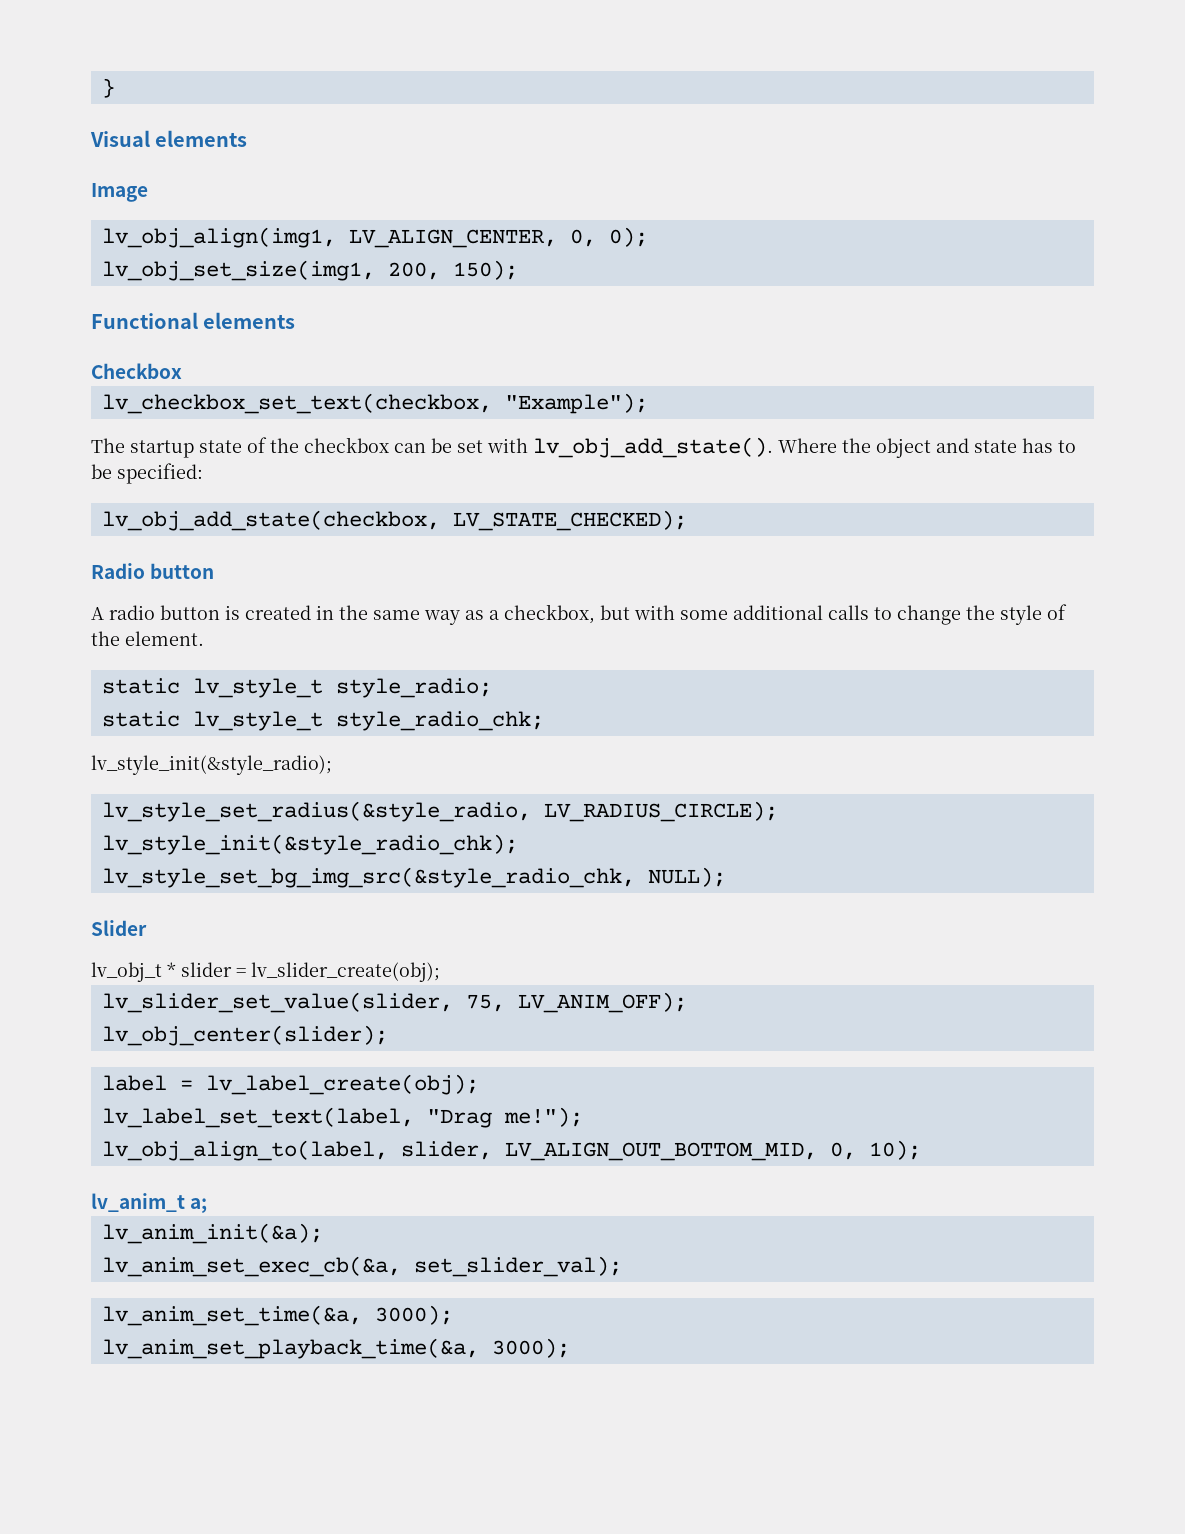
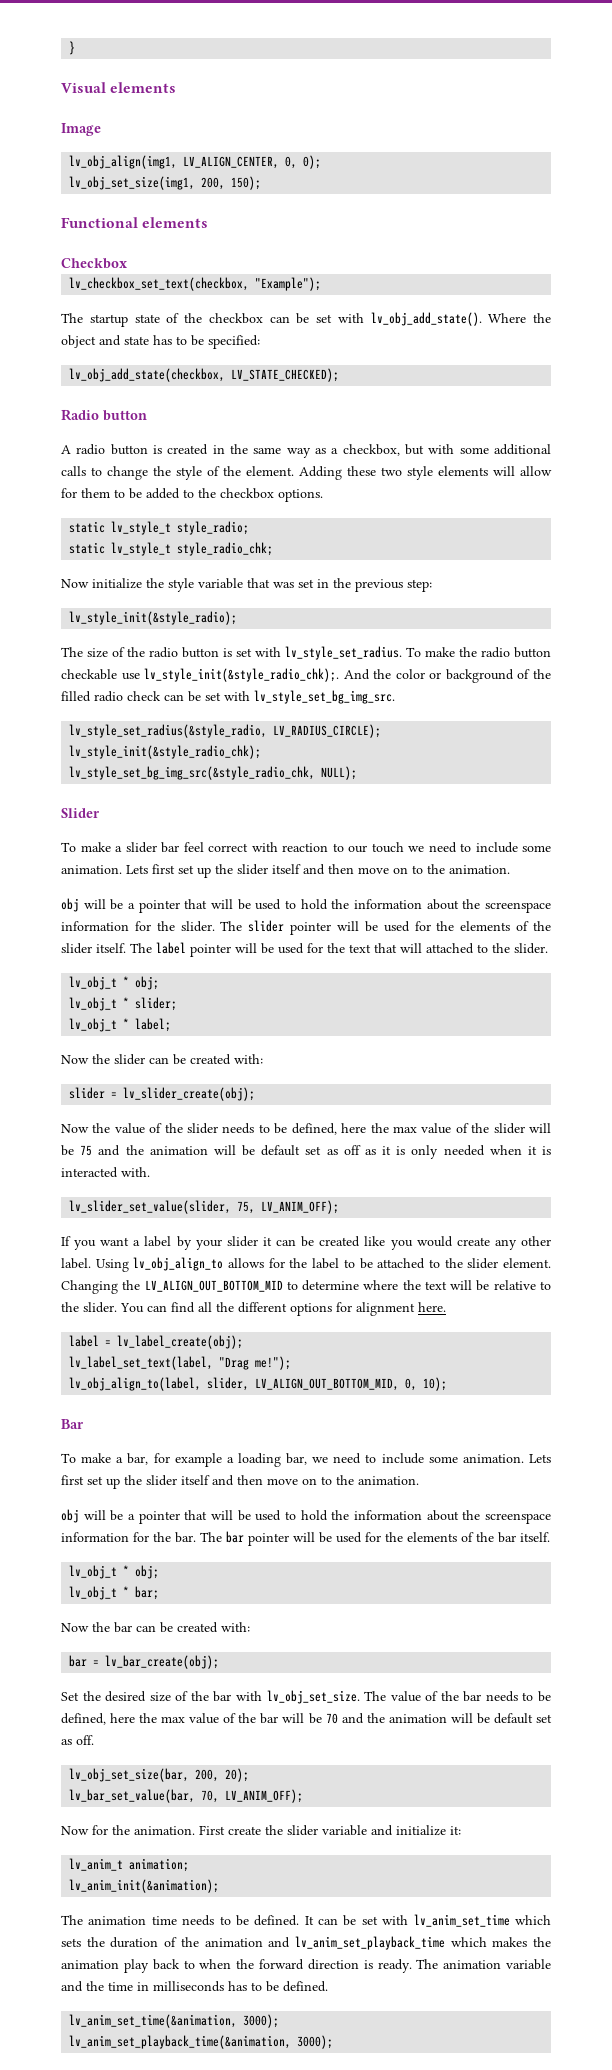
(204, 638) none -> [299,466,552,480] [61,488,323,502] Adding these two style elements will allow for them to be added to the checkbox options.
[91,755,332,775] lv_style_init(&style_radio); -> [61,578,432,592] [69,611,238,625] [61,646,551,660] [61,668,551,683] [61,690,395,704] Now initialize the style variable that was set in the previous step: // lv_style_init(&style_radio); // The size of the radio button is set with lv_style_set_radius. To make the radio button checkable use lv_style_init(&style_radio_chk);. And the color or background of the filled radio check can be set with lv_style_set_bg_img_src.
[91,962,440,982] [101,992,687,1013] [101,1025,388,1046] lv_obj_t * slider = lv_slider_create(obj); // lv_slider_set_value(slider, 75, LV_ANIM_OFF); // lv_obj_center(slider); -> [61,842,551,853] [61,864,510,878] [61,898,551,913] [61,920,551,935] [61,942,548,957] [69,976,160,990] [69,997,178,1011] [69,1018,172,1032] [61,1054,263,1065] [69,1087,256,1101] [61,1123,552,1135] [61,1145,552,1159] [61,1167,150,1178] [69,1200,340,1214] [61,1236,551,1250] [61,1257,551,1272] [61,1280,551,1294] [61,1302,446,1316] To make a slider bar feel correct with reaction to our touch we need to include some animation. Lets first set up the slider itself and then move on to the animation. // obj will be a pointer that will be used to hold the information about the screenspace information for the slider. The slider pointer will be used for the elements of the slider itself. The label pointer will be used for the text that will attached to the slider. // lv_obj_t * obj; // lv_obj_t * slider; // lv_obj_t * label; // Now the slider can be created with: // slider = lv_slider_create(obj); // Now the value of the slider needs to be defined, here the max value of the slider will be 75 and the animation will be default set as off as it is only needed when it is interacted with. // lv_slider_set_value(slider, 75, LV_ANIM_OFF); // If you want a label by your slider it can be created like you would create any other label. Using lv_obj_align_to allows for the label to be attached to the slider element. Changing the LV_ALIGN_OUT_BOTTOM_MID to determine where the text will be relative to the slider. You can find all the different options for alignment here.
[91,1193,208,1213] [101,1223,323,1244] [101,1256,622,1277] [101,1305,362,1326] lv_anim_t a; // lv_anim_init(&a); // lv_anim_set_exec_cb(&a, set_slider_val); // lv_anim_set_time(&a, -> [61,1419,84,1429] [61,1453,551,1467] [61,1475,419,1489] [61,1509,551,1524] [61,1531,550,1546] [69,1565,160,1579] [69,1586,160,1600] [61,1622,250,1633] [69,1655,220,1669] [61,1690,551,1704] [61,1713,552,1725] [61,1735,94,1745] [69,1768,250,1782] [69,1789,304,1803] [61,1825,461,1836] [69,1858,190,1872] [69,1879,220,1893] [61,1914,551,1927] [61,1936,551,1950] [61,1959,551,1973] [61,1981,328,1992] [69,2014,238,2028] Bar // To make a bar, for example a loading bar, we need to include some animation. Lets first set up the slider itself and then move on to the animation. // obj will be a pointer that will be used to hold the information about the screenspace information for the bar. The bar pointer will be used for the elements of the bar itself. // lv_obj_t * obj; // lv_obj_t * bar; // Now the bar can be created with: // bar = lv_bar_create(obj); // Set the desired size of the bar with lv_obj_set_size. The value of the bar needs to be defined, here the max value of the bar will be 70 and the animation will be default set as off. // lv_obj_set_size(bar, 200, 20); // lv_bar_set_value(bar, 70, LV_ANIM_OFF); // Now for the animation. First create the slider variable and initialize it: // lv_anim_t animation; // lv_anim_init(&animation); // The animation time needs to be defined. It can be set with lv_anim_set_time which sets the duration of the animation and lv_anim_set_playback_time which makes the animation play back to when the forward direction is ready. The animation variable and the time in milliseconds has to be defined. // lv_anim_set_time(&animation,
[101,1338,479,1359] lv_anim_set_playback_time(&a, -> [69,2035,292,2049] lv_anim_set_playback_time(&animation,

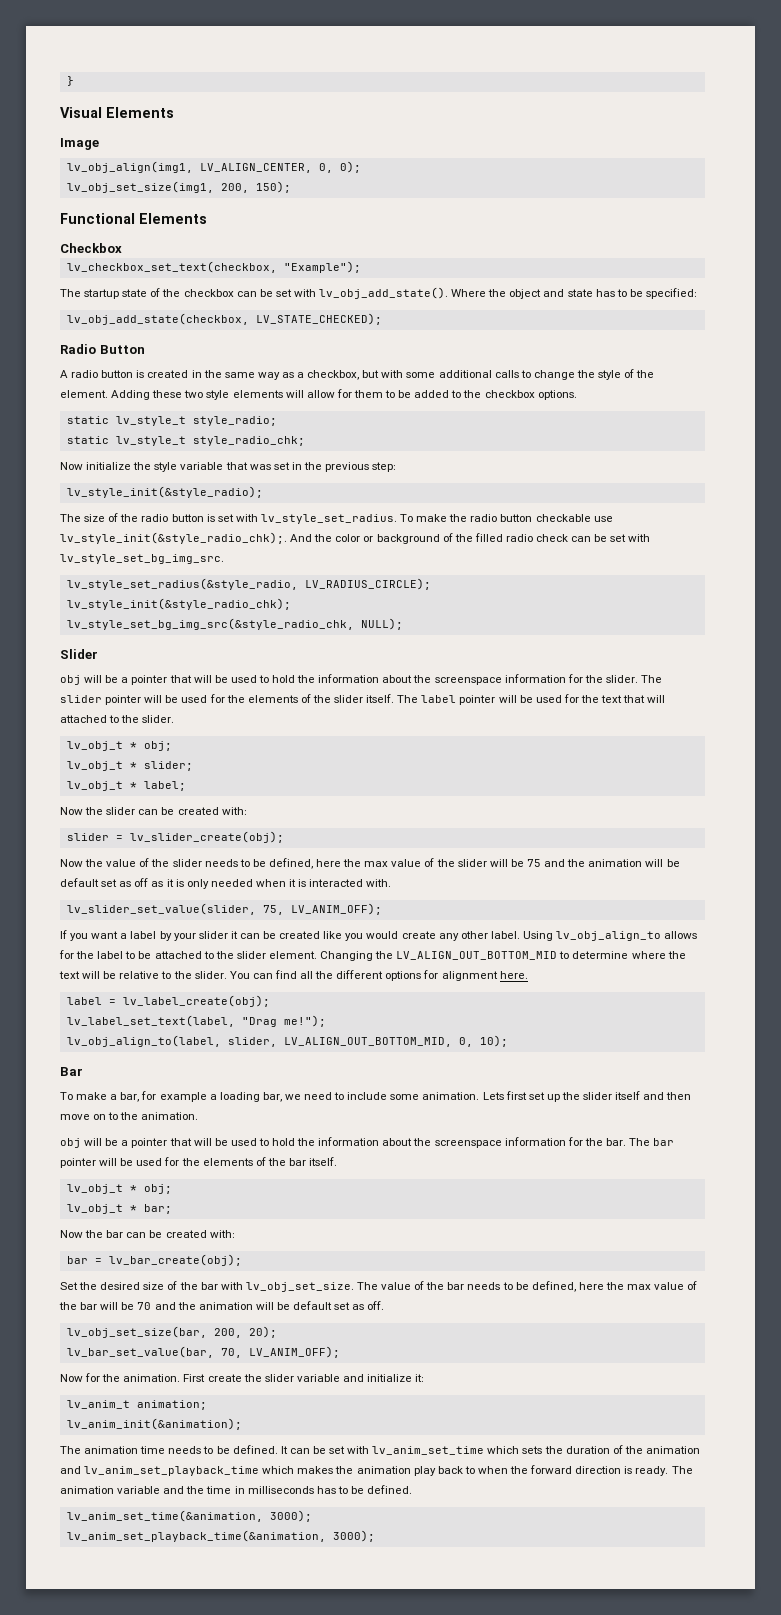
[110,82,177,93] elements -> [106,107,174,118] Elements
[142,217,209,228] elements -> [139,213,207,224] Elements
[103,410,147,421] button -> [99,345,145,354] Button
[61,842,551,853] [61,864,510,878] // To make a slider bar feel correct with reaction to our touch we need to include some animation. Lets first set up the slider itself and then move on to the animation. -> (98, 654) none

